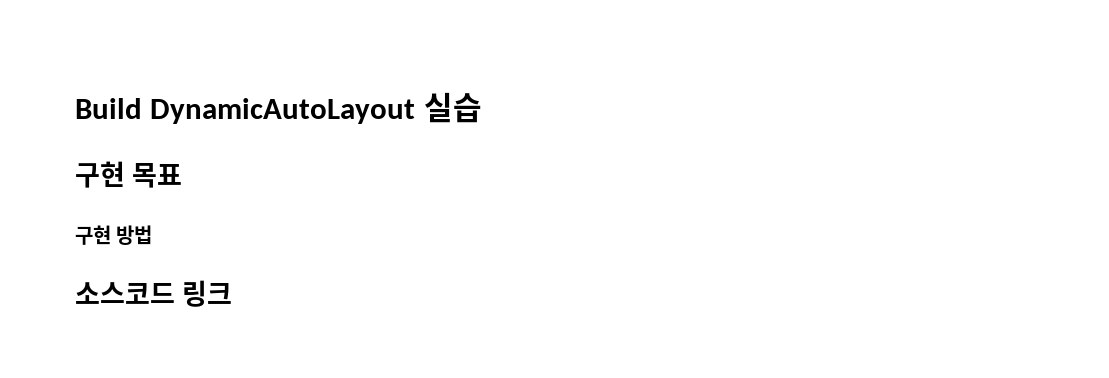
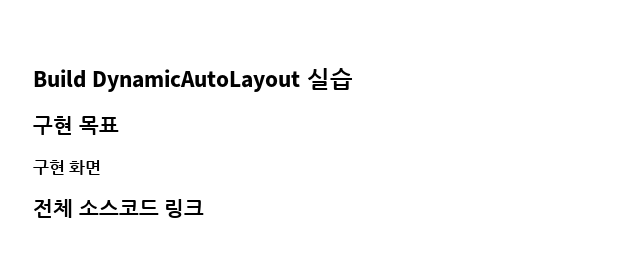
[116,225,153,245] 방법 // -> [69,160,102,175] [33,199,73,218] 화면 // 전체

